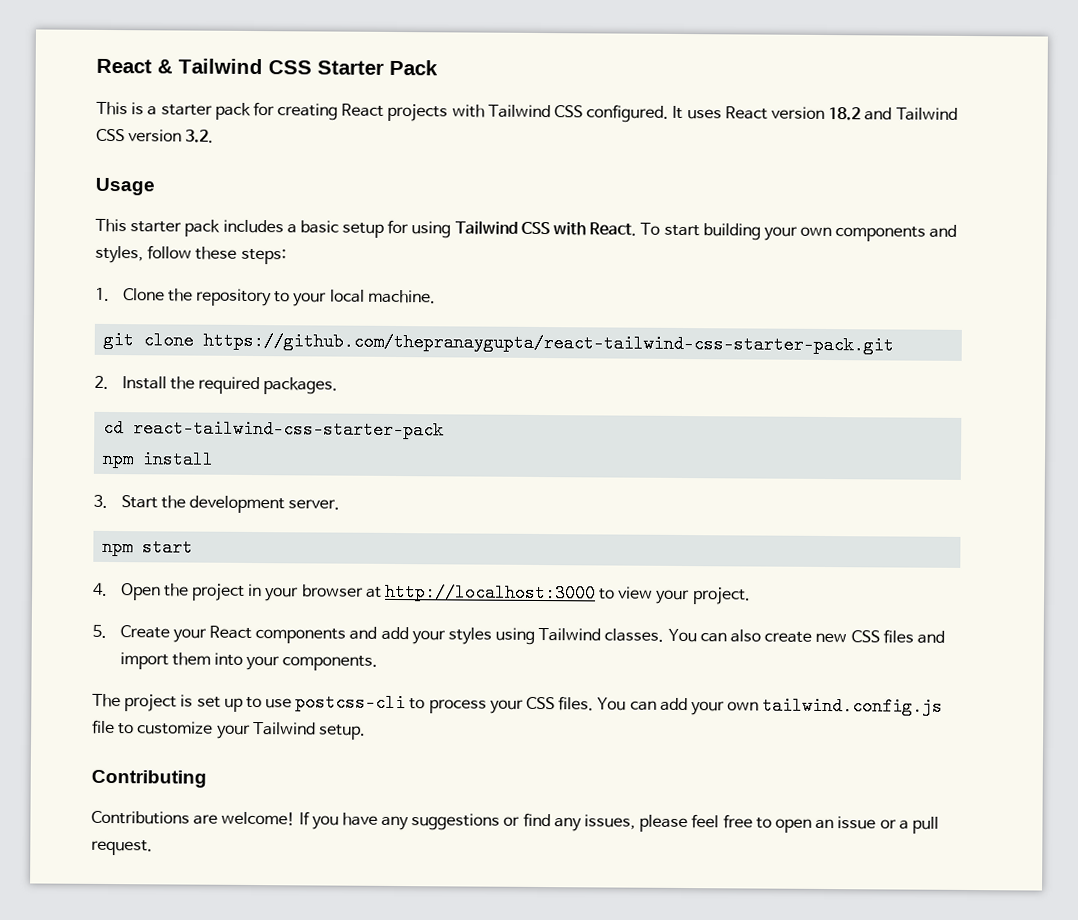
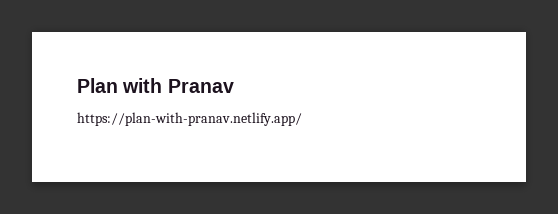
[96,58,438,76] [96,101,959,123] [96,128,215,143] [95,177,155,196] [95,218,958,242] [95,245,287,265] [95,287,436,307] [103,330,895,355] [94,375,339,395] [103,418,445,440] [102,449,215,469] [93,494,341,514] [102,537,194,557] [93,582,751,605] [92,624,945,645] [119,652,379,671] [92,693,944,716] [92,719,366,740] [91,769,207,788] [91,810,939,834] [91,839,153,856] React & Tailwind CSS Starter Pack // This is a starter pack for creating React projects with Tailwind CSS configured. It uses React version 18.2 and Tailwind CSS version 3.2. // Usage // This starter pack includes a basic setup for using Tailwind CSS with React. To start building your own components and styles, follow these steps: // 1. Clone the repository to your local machine. // git clone https://github.com/thepranaygupta/react-tailwind-css-starter-pack.git // 2. Install the required packages. // cd react-tailwind-css-starter-pack // npm install // 3. Start the development server. // npm start // 4. Open the project in your browser at http://localhost:3000 to view your project. // 5. Create your React components and add your styles using Tailwind classes. You can also create new CSS files and import them into your components. // The project is set up to use postcss-cli to process your CSS files. You can add your own tailwind.config.js file to customize your Tailwind setup. // Contributing // Contributions are welcome! If you have any suggestions or find any issues, please feel free to open an issue or a pull request. -> [77,78,234,93] [77,112,302,126] Plan with Pranav // https://plan-with-pranav.netlify.app/

